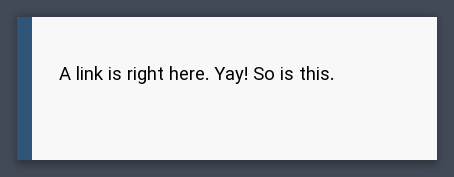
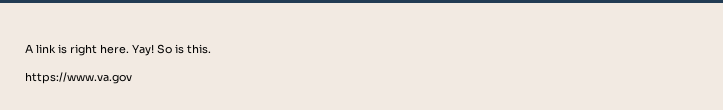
(334, 73) none -> [25,72,132,84] // https://www.va.gov

